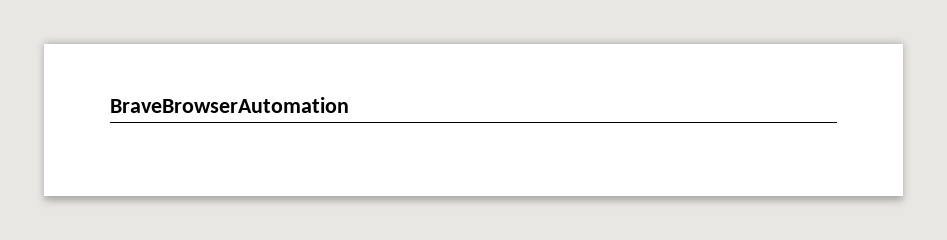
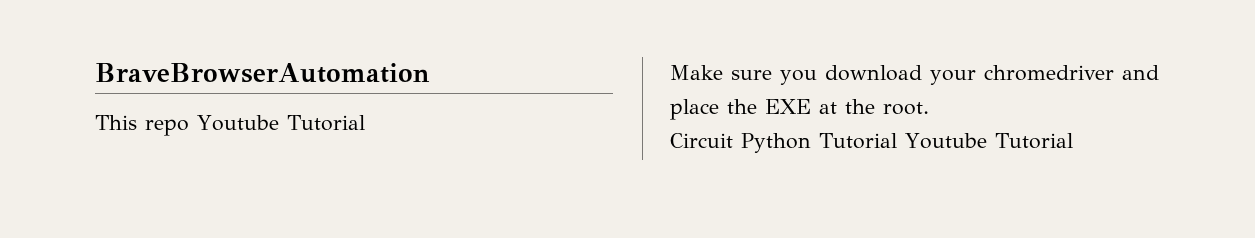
(349, 105) none -> [95,115,365,136] [670,65,1159,85] [670,99,929,120] [670,133,1073,153] // This repo Youtube Tutorial // Make sure you download your chromedriver and place the EXE at the root. // Circuit Python Tutorial Youtube Tutorial

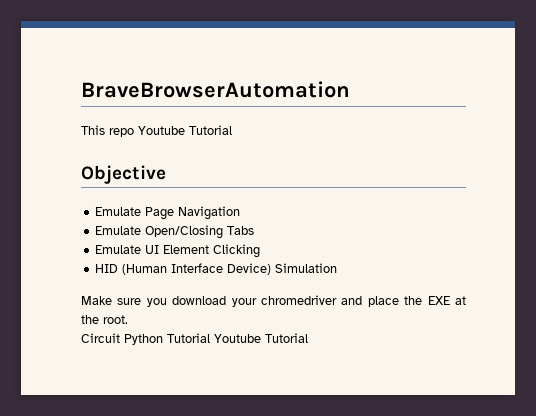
(365, 123) none -> [81,165,166,184] [95,206,241,220] [95,225,255,239] [95,244,261,258] [95,263,338,275] // Objective // Emulate Page Navigation // Emulate Open/Closing Tabs // Emulate UI Element Clicking // HID (Human Interface Device) Simulation

